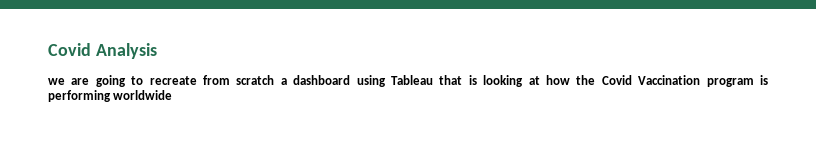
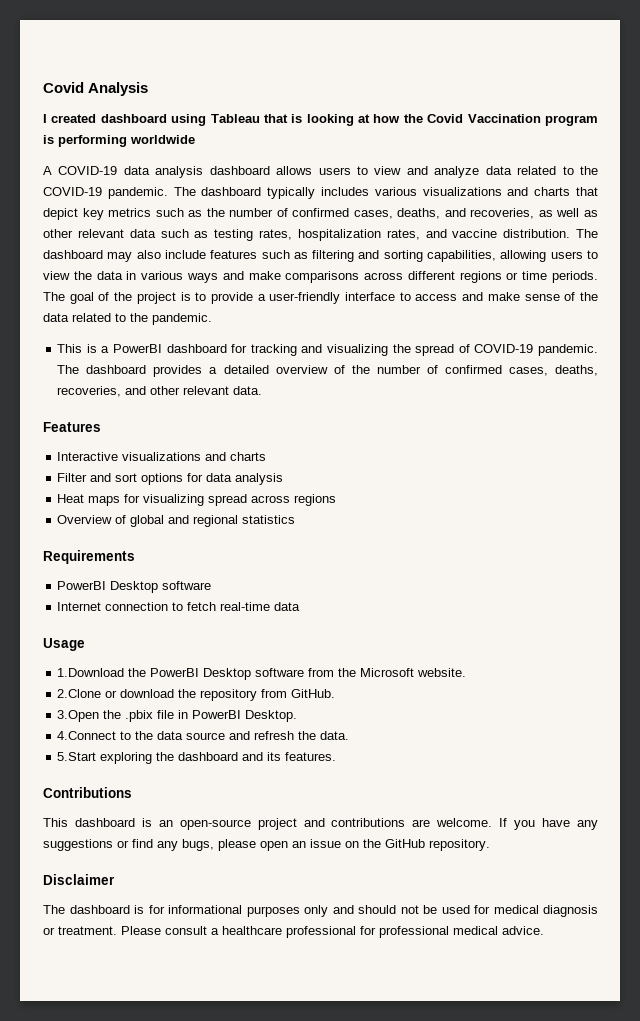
[48,75,287,87] we are going to recreate from scratch a -> [43,114,97,123] I created
(173, 95) none -> [43,166,599,178] [43,187,598,199] [43,208,599,220] [43,229,598,241] [43,250,599,262] [43,271,598,283] [43,292,598,304] [43,313,212,325] [57,344,599,356] [57,365,598,377] [57,386,263,397] [43,422,101,432] [57,452,267,461] [57,473,284,485] [57,494,337,506] [57,515,296,527] [43,550,135,564] [57,581,212,593] [57,602,301,611] [43,638,85,651] [57,668,467,680] [57,689,336,701] [57,710,298,722] [57,731,350,740] [57,752,337,764] [43,787,132,798] [43,818,598,830] [43,839,490,851] [43,874,115,885] [43,905,598,917] [43,926,544,938] // A COVID-19 data analysis dashboard allows users to view and analyze data related to the COVID-19 pandemic. The dashboard typically includes various visualizations and charts that depict key metrics such as the number of confirmed cases, deaths, and recoveries, as well as other relevant data such as testing rates, hospitalization rates, and vaccine distribution. The dashboard may also include features such as filtering and sorting capabilities, allowing users to view the data in various ways and make comparisons across different regions or time periods. The goal of the project is to provide a user-friendly interface to access and make sense of the data related to the pandemic. // This is a PowerBI dashboard for tracking and visualizing the spread of COVID-19 pandemic. The dashboard provides a detailed overview of the number of confirmed cases, deaths, recoveries, and other relevant data. // Features // Interactive visualizations and charts // Filter and sort options for data analysis // Heat maps for visualizing spread across regions // Overview of global and regional statistics // Requirements // PowerBI Desktop software // Internet connection to fetch real-time data // Usage // 1.Download the PowerBI Desktop software from the Microsoft website. // 2.Clone or download the repository from GitHub. // 3.Open the .pbix file in PowerBI Desktop. // 4.Connect to the data source and refresh the data. // 5.Start exploring the dashboard and its features. // Contributions // This dashboard is an open-source project and contributions are welcome. If you have any suggestions or find any bugs, please open an issue on the GitHub repository. // Disclaimer // The dashboard is for informational purposes only and should not be used for medical diagnosis or treatment. Please consult a healthcare professional for professional medical advice.

